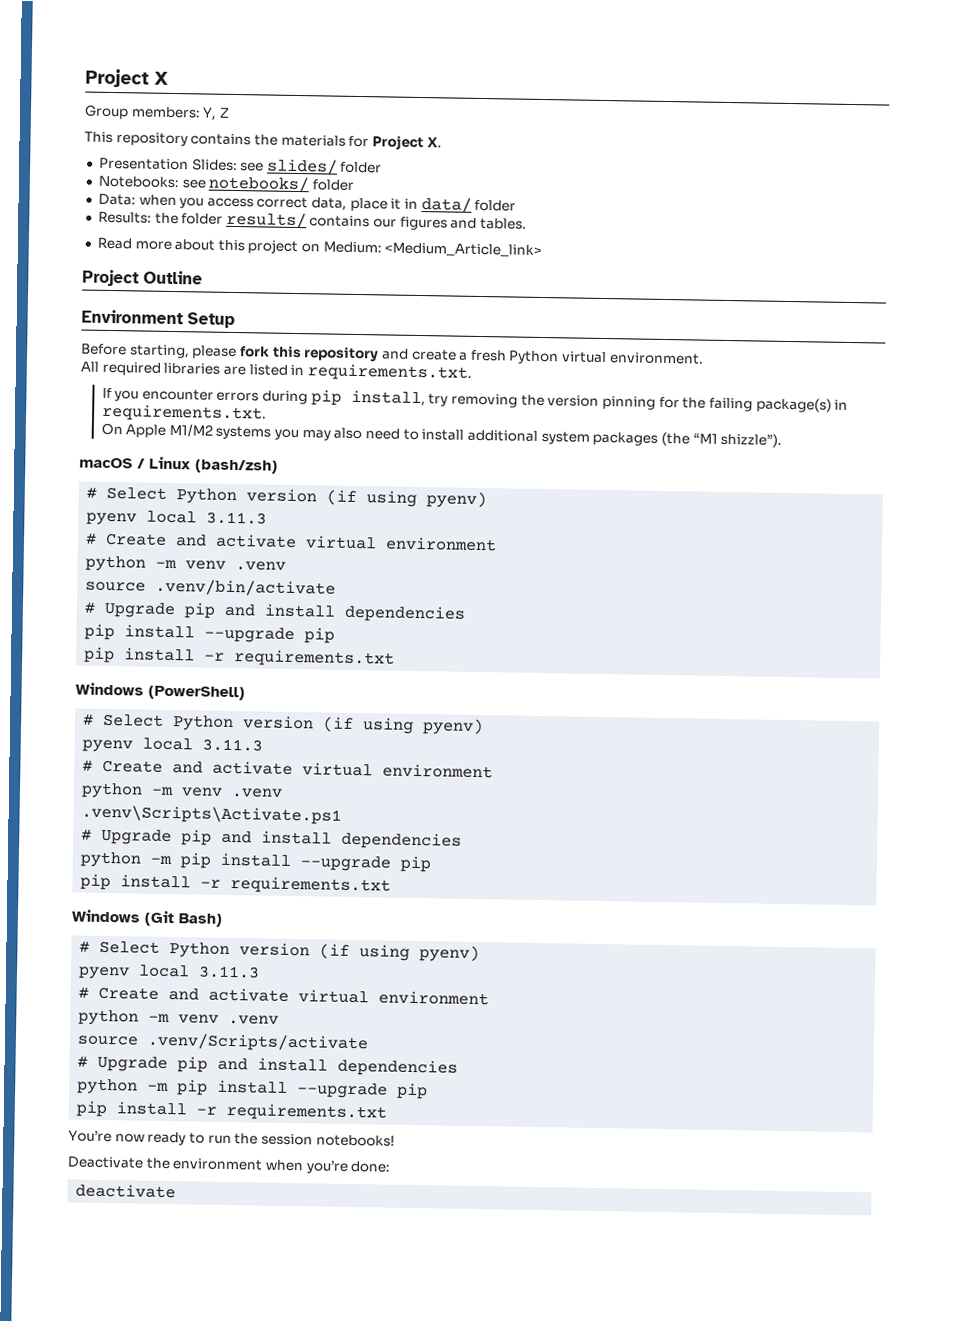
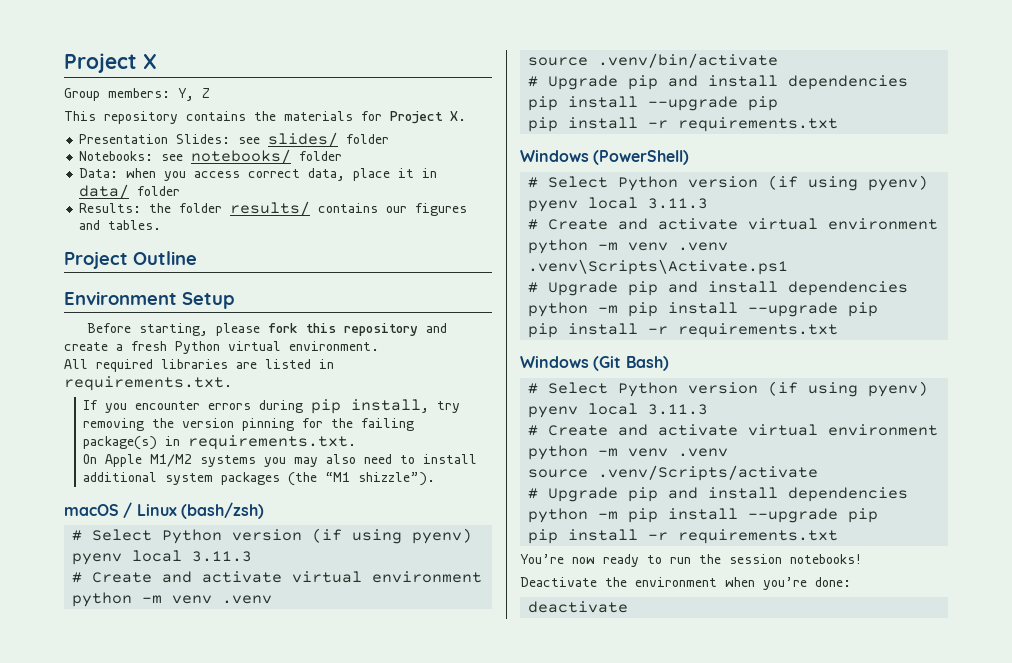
[96,237,543,257] // Read more about this project on Medium: <Medium_Article_link> -> (162, 225) none

